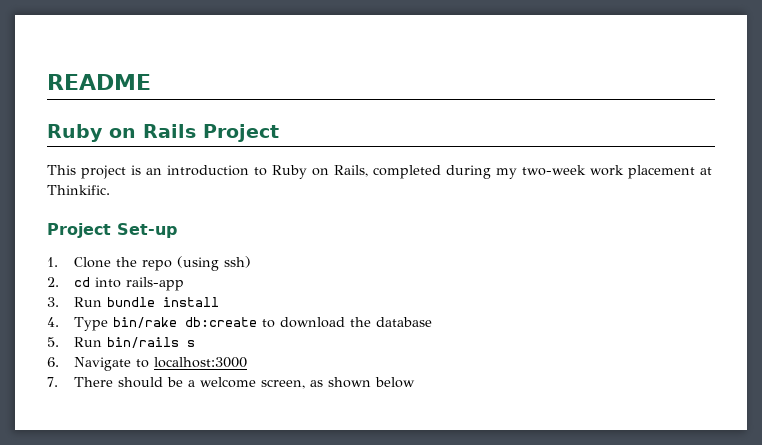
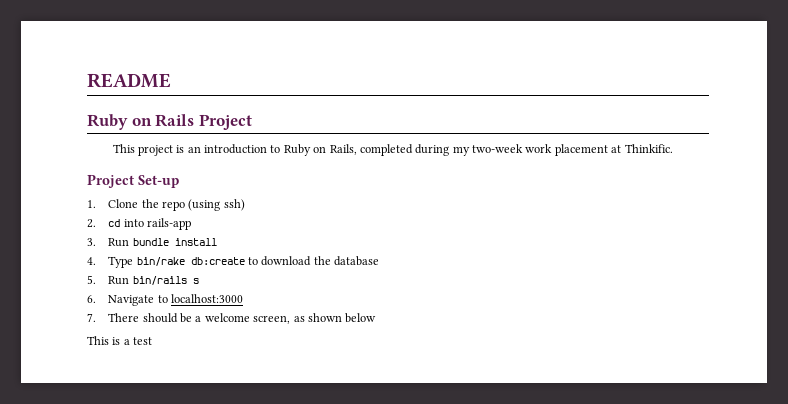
(415, 382) none -> [87,336,153,345] // This is a test

